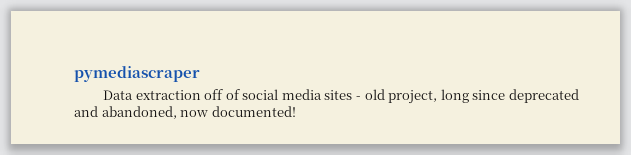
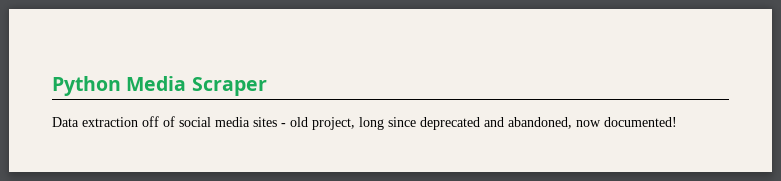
[74,66,200,82] pymediascraper -> [52,76,267,96] Python Media Scraper

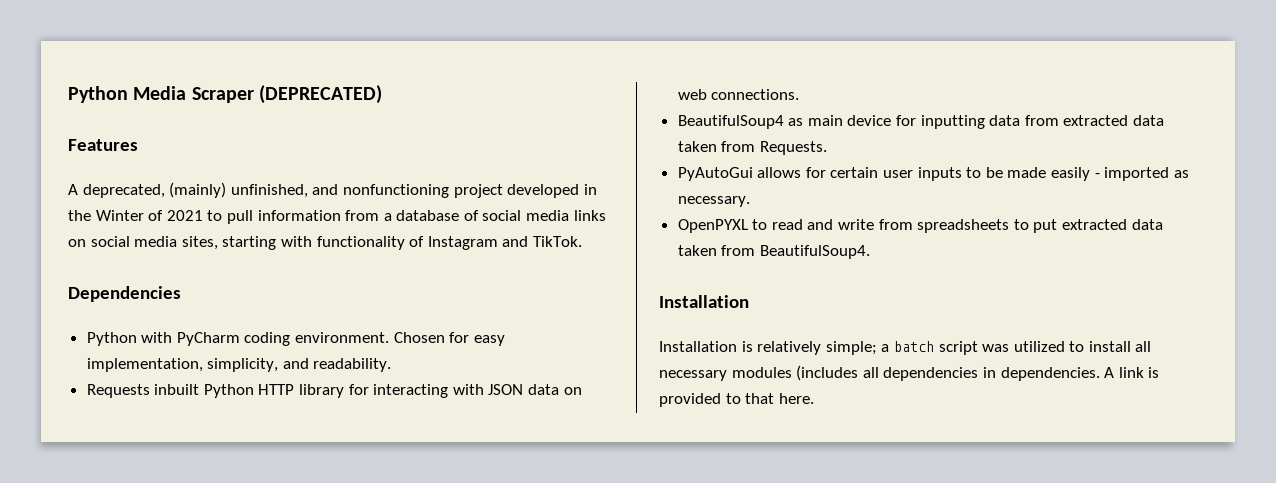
[52,116,677,130] // Data extraction off of social media sites - old project, long since deprecated and abandoned, now documented! -> [258,85,382,104] [68,139,138,151] [68,182,597,198] [68,210,606,224] [68,236,582,250] [68,286,181,302] [86,332,505,346] [86,358,392,372] [86,384,582,398] [677,89,800,100] [677,115,1165,129] [677,141,827,155] [677,167,1189,181] [677,196,750,207] [677,219,1163,233] [677,245,870,259] [659,295,749,308] [659,341,1152,355] [659,365,1160,381] [659,393,814,407] (DEPRECATED) // Features // A deprecated, (mainly) unfinished, and nonfunctioning project developed in the Winter of 2021 to pull information from a database of social media links on social media sites, starting with functionality of Instagram and TikTok. // Dependencies // Python with PyCharm coding environment. Chosen for easy implementation, simplicity, and readability. // Requests inbuilt Python HTTP library for interacting with JSON data on web connections. // BeautifulSoup4 as main device for inputting data from extracted data taken from Requests. // PyAutoGui allows for certain user inputs to be made easily - imported as necessary. // OpenPYXL to read and write from spreadsheets to put extracted data taken from BeautifulSoup4. // Installation // Installation is relatively simple; a batch script was utilized to install all necessary modules (includes all dependencies in dependencies. A link is provided to that here.

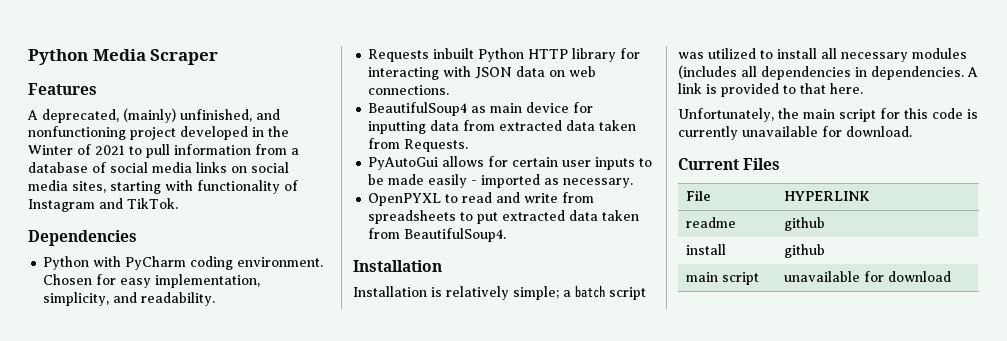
[258,85,382,104] (DEPRECATED) -> (219, 57) none
(814, 398) none -> [678,108,978,122] [678,126,912,140] [678,158,781,170] [685,190,711,201] [783,191,870,201] [685,217,736,228] [783,217,825,231] [685,244,726,255] [783,244,825,258] [685,272,759,285] [783,271,951,282] // Unfortunately, the main script for this code is currently unavailable for download. // Current Files // File | HYPERLINK // readme | github // install | github // main script | unavailable for download

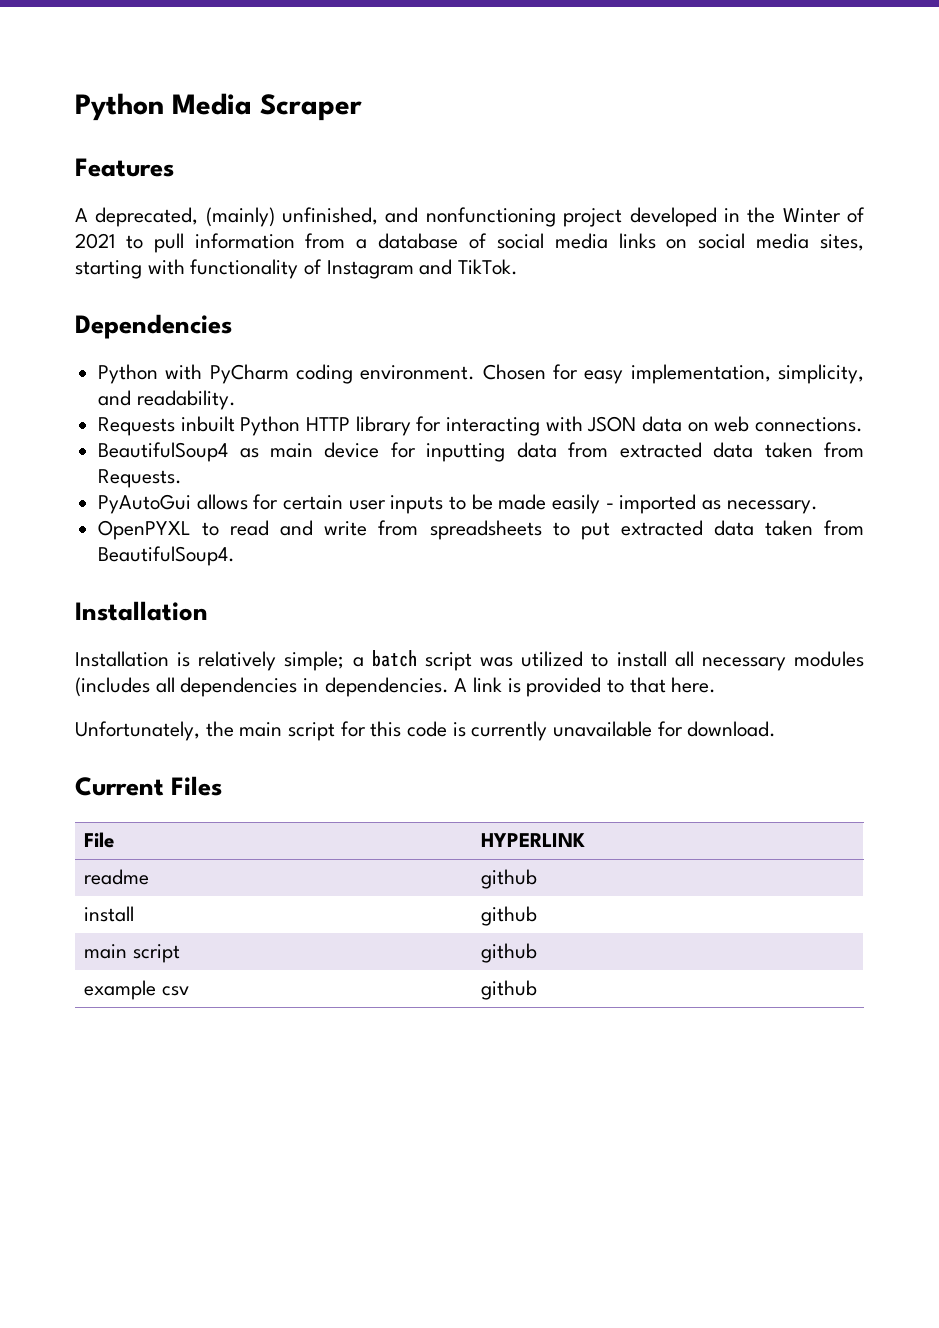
[783,271,951,282] unavailable for download -> [480,943,537,963] [83,980,189,1000] [480,980,537,1000] github // example csv | github

